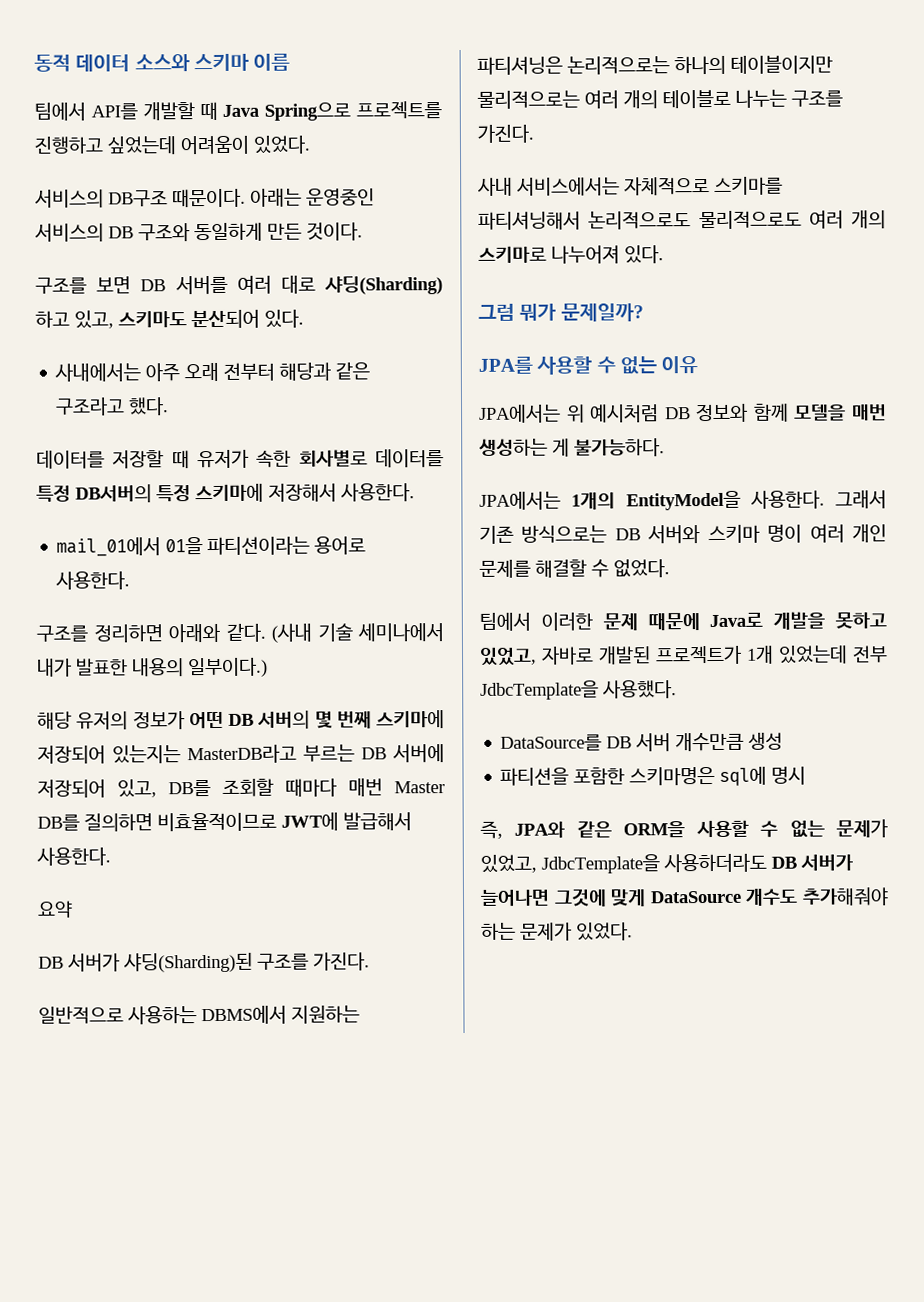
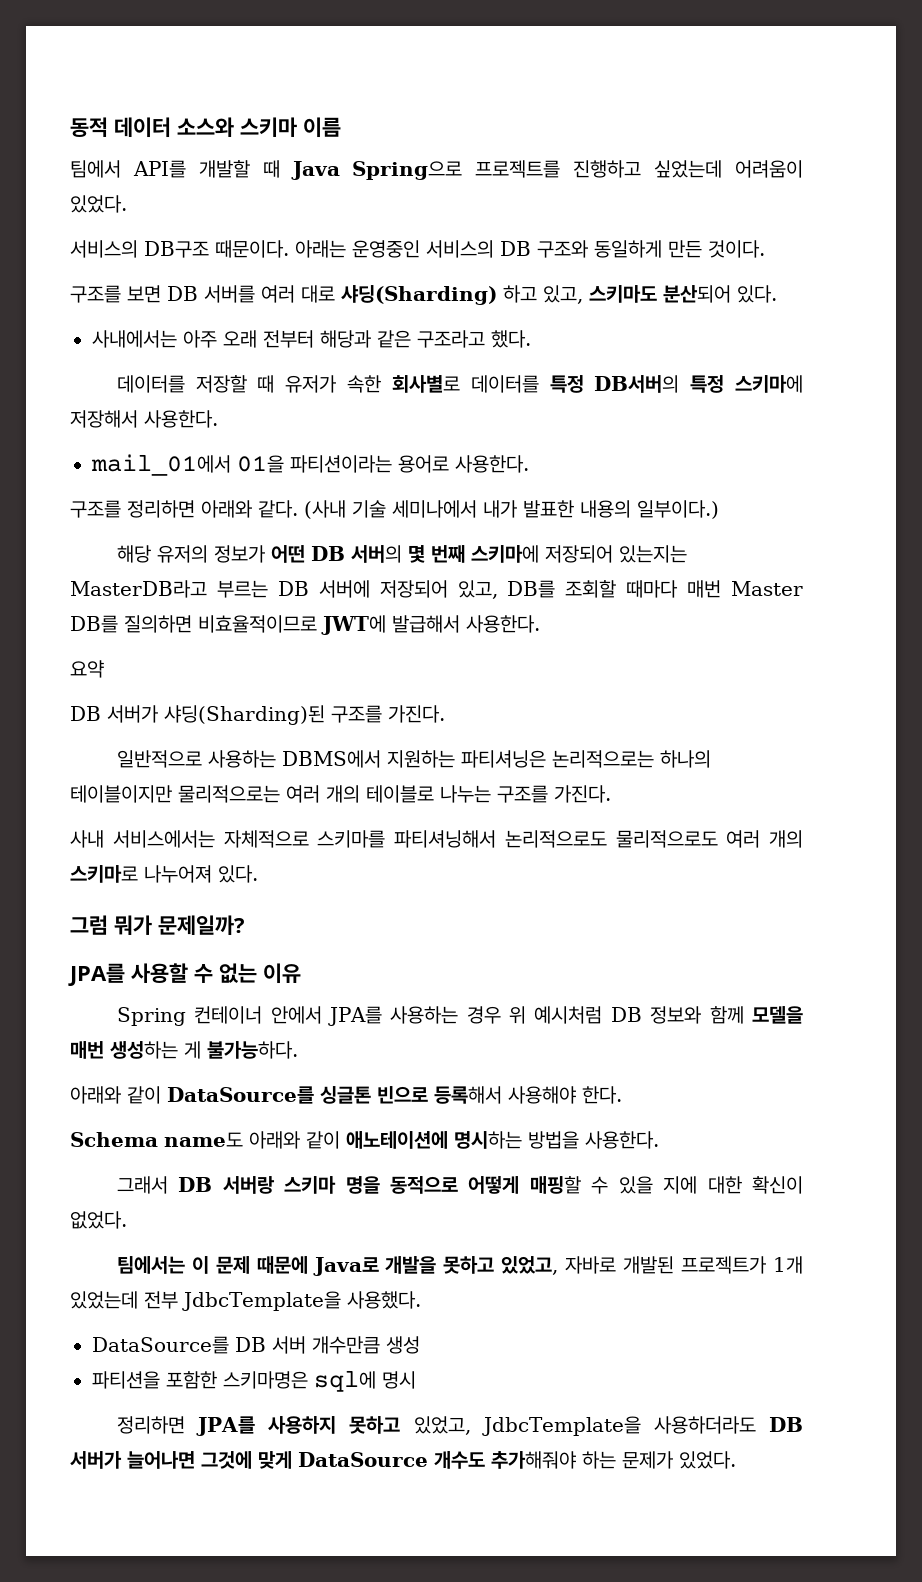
[479,404,561,423] JPA에서는 -> [116,1006,501,1026] Spring 컨테이너 안에서 JPA를 사용하는 경우
[479,490,887,511] [479,524,887,544] [479,559,609,578] JPA에서는 1개의 EntityModel을 사용한다. 그래서 기존 방식으로는 DB 서버와 스키마 명이 여러 개인 문제를 해결할 수 -> [70,1086,622,1104] [70,1131,659,1149] [116,1176,804,1194] 아래와 같이 DataSource를 싱글톤 빈으로 등록해서 사용해야 한다. // Schema name도 아래와 같이 애노테이션에 명시하는 방법을 사용한다. // 그래서 DB 서버랑 스키마 명을 동적으로 어떻게 매핑할 수 있을 지에 대한 확신이
[479,612,593,631] 팀에서 이러한 -> [116,1256,209,1274] 팀에서는 이
[480,819,888,839] 즉, JPA와 같은 ORM을 사용할 수 없는 문제가 -> [116,1416,401,1436] 정리하면 JPA를 사용하지 못하고

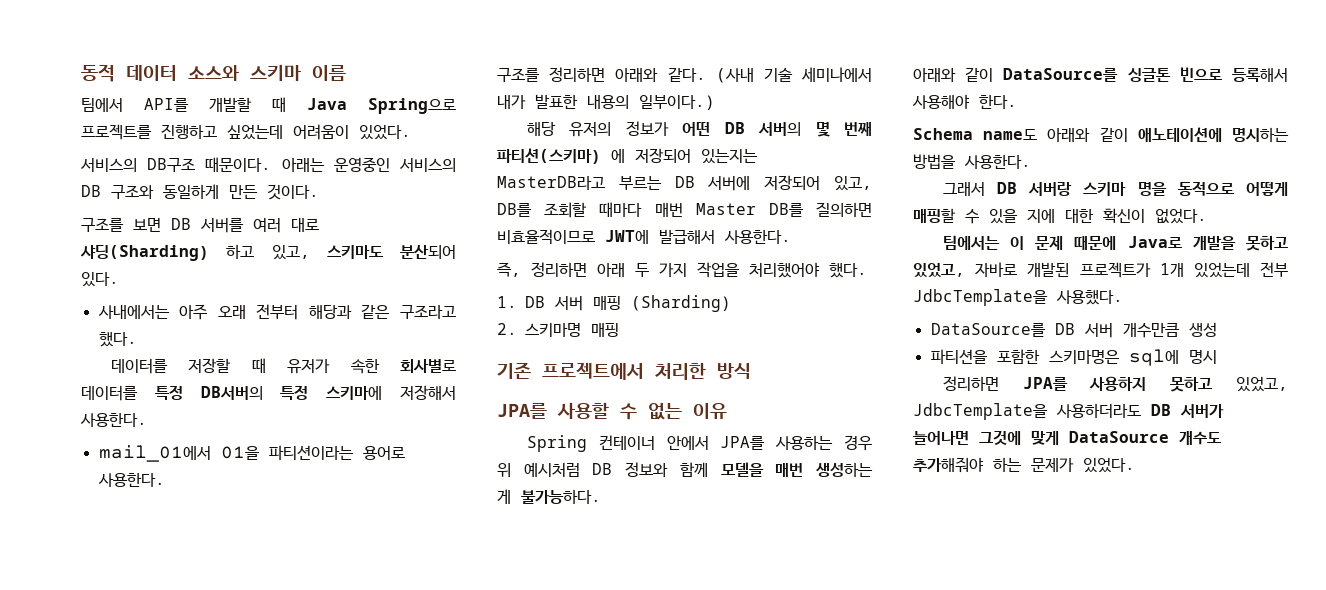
[470,545,539,563] 스키마에 -> [497,148,625,164] 파티션(스키마) 에
[70,660,104,678] [70,705,445,725] [116,750,711,768] [70,785,611,803] [70,830,803,848] [70,865,258,883] [70,915,245,935] 요약 // DB 서버가 샤딩(Sharding)된 구조를 가진다. // 일반적으로 사용하는 DBMS에서 지원하는 파티셔닝은 논리적으로는 하나의 테이블이지만 물리적으로는 여러 개의 테이블로 나누는 구조를 가진다. // 사내 서비스에서는 자체적으로 스키마를 파티셔닝해서 논리적으로도 물리적으로도 여러 개의 스키마로 나누어져 있다. // 그럼 뭐가 문제일까? -> [497,262,867,278] [497,295,731,312] [497,323,619,337] [497,362,751,380] 즉, 정리하면 아래 두 가지 작업을 처리했어야 했다. // 1. DB 서버 매핑 (Sharding) // 2. 스키마명 매핑 // 기존 프로젝트에서 처리한 방식

